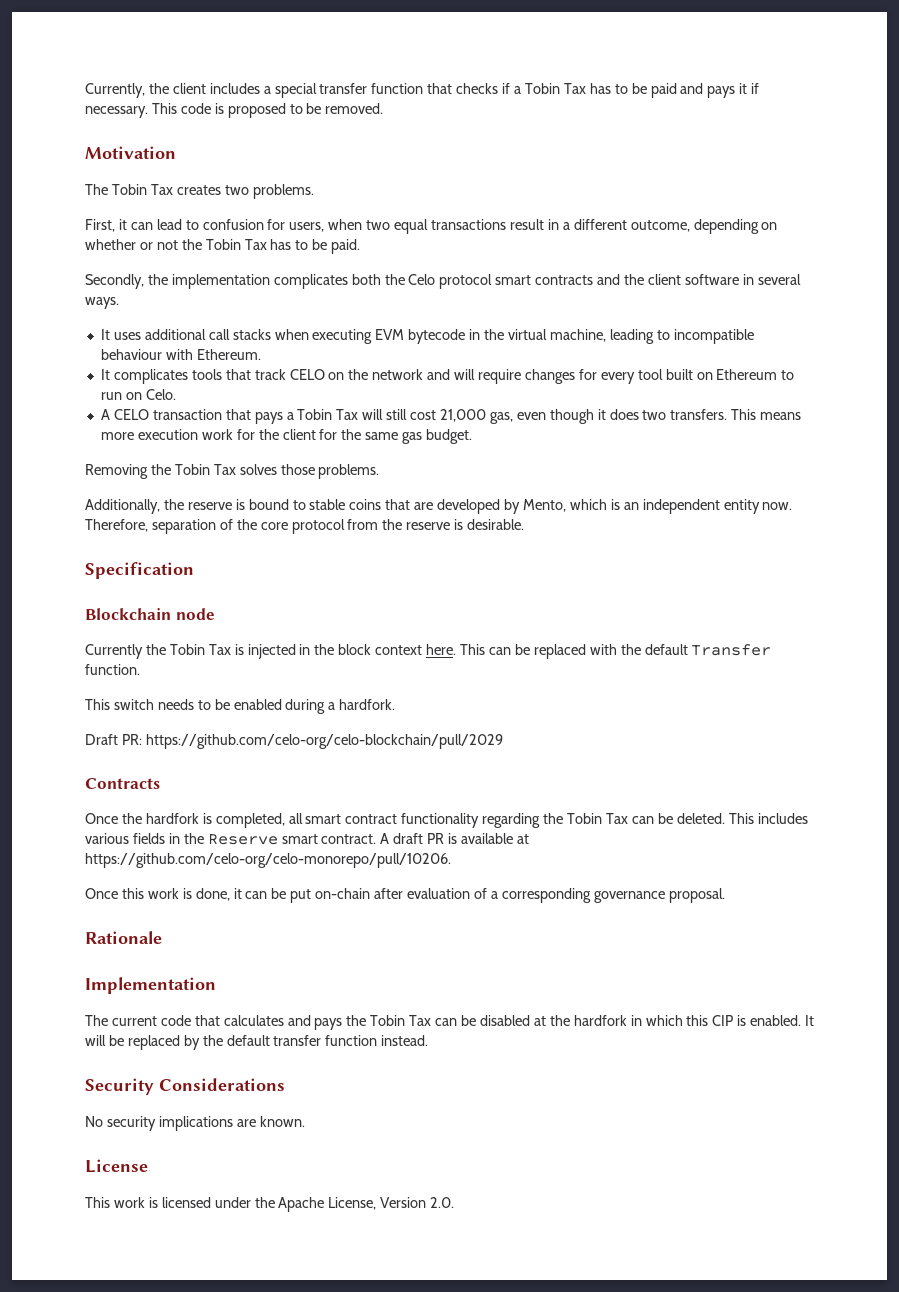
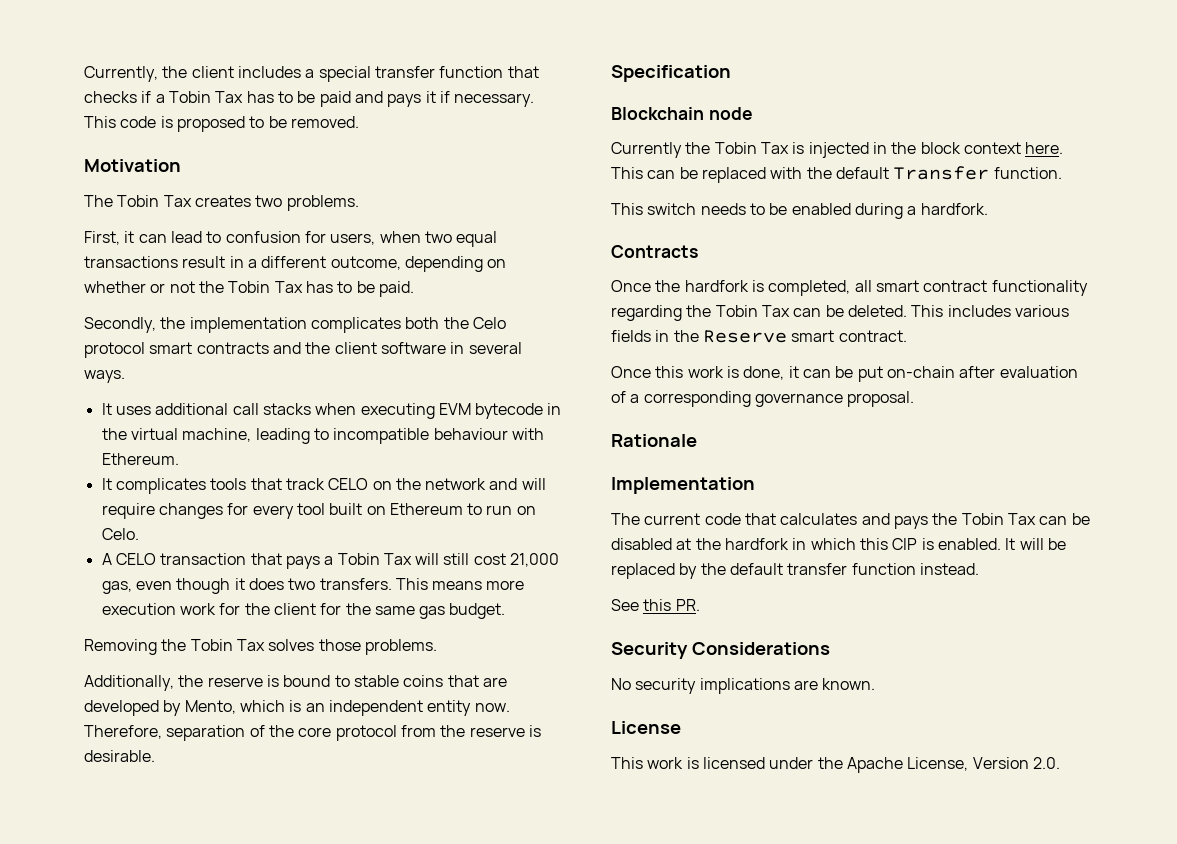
[85,734,503,749] // Draft PR: https://github.com/celo-org/celo-blockchain/pull/2029 -> (988, 209) none
[380,833,529,844] [85,853,451,868] A draft PR is available at https://github.com/celo-org/celo-monorepo/pull/10206. -> (907, 336) none
(429, 1040) none -> [611,599,700,611] // See this PR.

